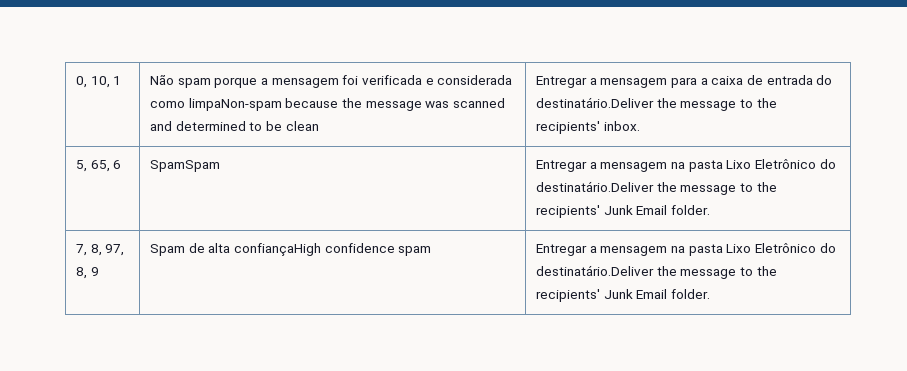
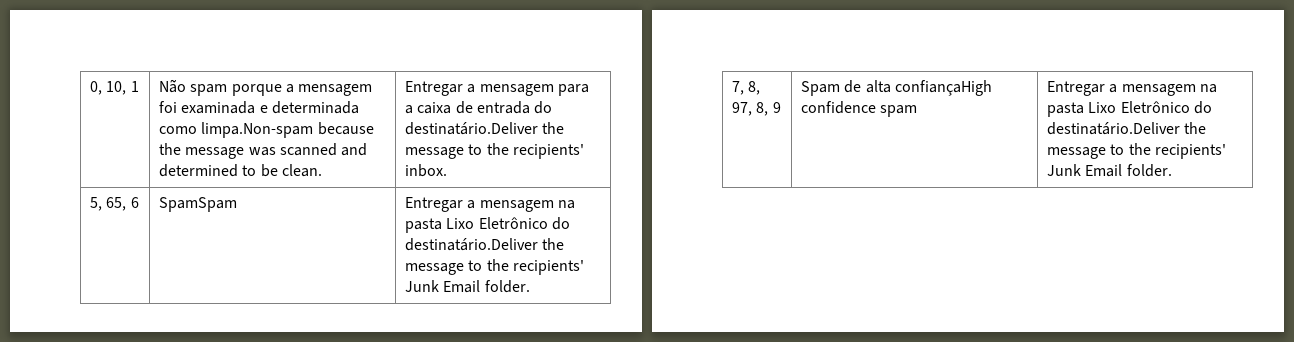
[361,75,513,85] [150,98,282,111] verificada e considerada como limpaNon-spam -> [181,101,359,114] [158,122,314,138] examinada e determinada como limpa.Non-spam
[285,121,319,131] clean -> [281,164,322,177] clean.

